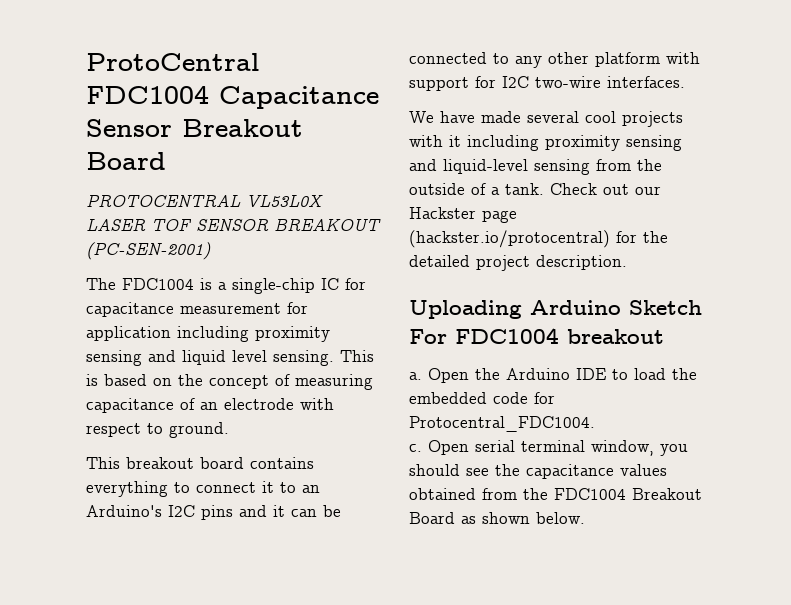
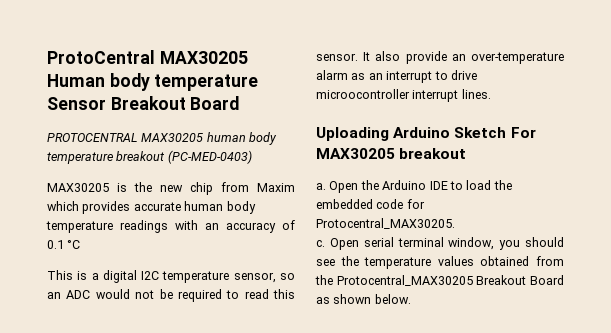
[86,86,379,109] FDC1004 Capacitance -> [159,51,248,64] [47,73,259,91] MAX30205 Human body temperature
[246,194,323,207] [86,218,381,231] [86,242,211,260] [86,278,366,294] [86,302,308,317] [86,326,330,342] [86,350,374,366] [86,374,373,390] [86,398,334,413] [86,422,229,438] [86,457,314,469] [86,481,320,497] [86,505,341,520] [409,52,700,68] [409,76,685,91] [409,111,683,127] [409,135,682,151] [409,159,662,175] [409,183,661,195] [409,207,517,223] [409,230,668,248] [409,255,627,271] VL53L0X LASER TOF SENSOR BREAKOUT (PC-SEN-2001) // The FDC1004 is a single-chip IC for capacitance measurement for application including proximity sensing and liquid level sensing. This is based on the concept of measuring capacitance of an electrode with respect to ground. // This breakout board contains everything to connect it to an Arduino's I2C pins and it can be connected to any other platform with support for I2C two-wire interfaces. // We have made several cool projects with it including proximity sensing and liquid-level sensing from the outside of a tank. Check out our Hackster page (hackster.io/protocentral) for the detailed project description. -> [141,132,278,145] [47,150,252,164] [47,182,295,195] [47,201,256,214] [46,220,295,233] [47,240,81,249] [47,270,295,283] [47,289,295,302] [316,51,564,64] [316,70,477,83] [316,89,491,102] MAX30205 human body temperature breakout (PC-MED-0403) // MAX30205 is the new chip from Maxim which provides accurate human body temperature readings with an accuracy of 0.1 °C // This is a digital I2C temperature sensor, so an ADC would not be required to read this sensor. It also provide an over-temperature alarm as an interrupt to drive microocontroller interrupt lines.
[455,328,559,344] FDC1004 -> [316,148,395,159] MAX30205
[409,416,595,432] Protocentral_FDC1004. -> [316,218,455,229] Protocentral_MAX30205.
[526,464,614,479] capacitance -> [364,257,432,269] temperature
[554,488,626,500] FDC1004 -> [336,275,473,286] Protocentral_MAX30205

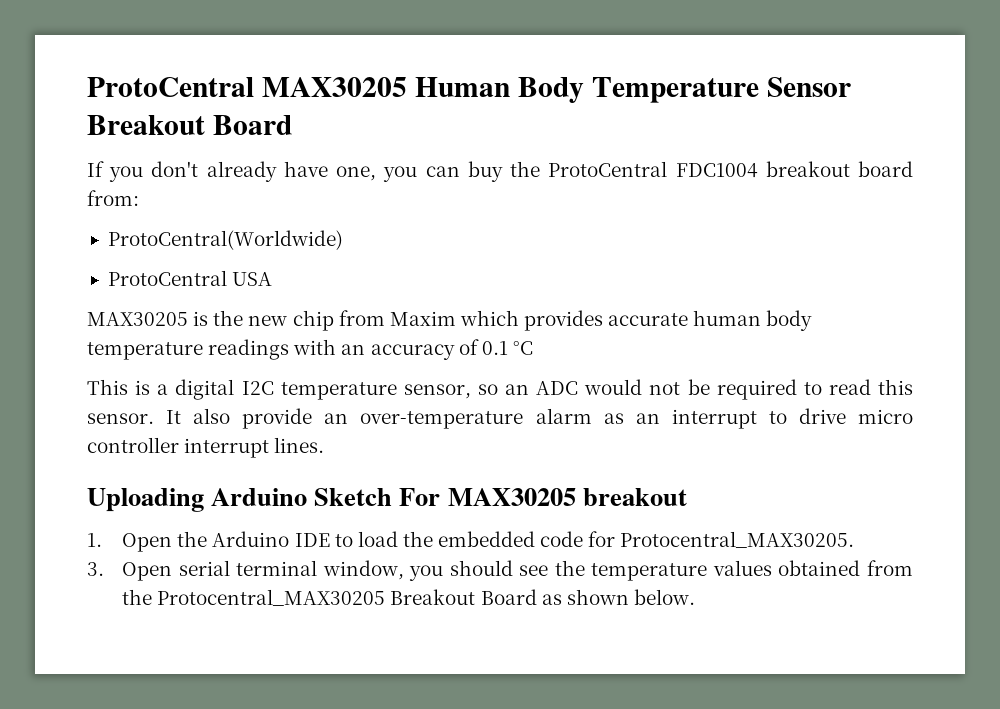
[109,73,259,91] body temperature -> [517,77,759,103] Body Temperature
[47,132,278,145] [47,150,252,164] PROTOCENTRAL MAX30205 human body temperature breakout (PC-MED-0403) -> [87,161,913,182] [87,190,139,206] [107,230,343,250] [107,270,273,286] If you don't already have one, you can buy the ProtoCentral FDC1004 breakout board from: // ProtoCentral(Worldwide) // ProtoCentral USA
[316,89,410,99] microocontroller -> [858,409,914,424] [87,437,179,453] micro controller
[316,183,326,190] a. -> [87,533,102,547] 1.
[316,240,325,247] c. -> [87,562,104,576] 3.

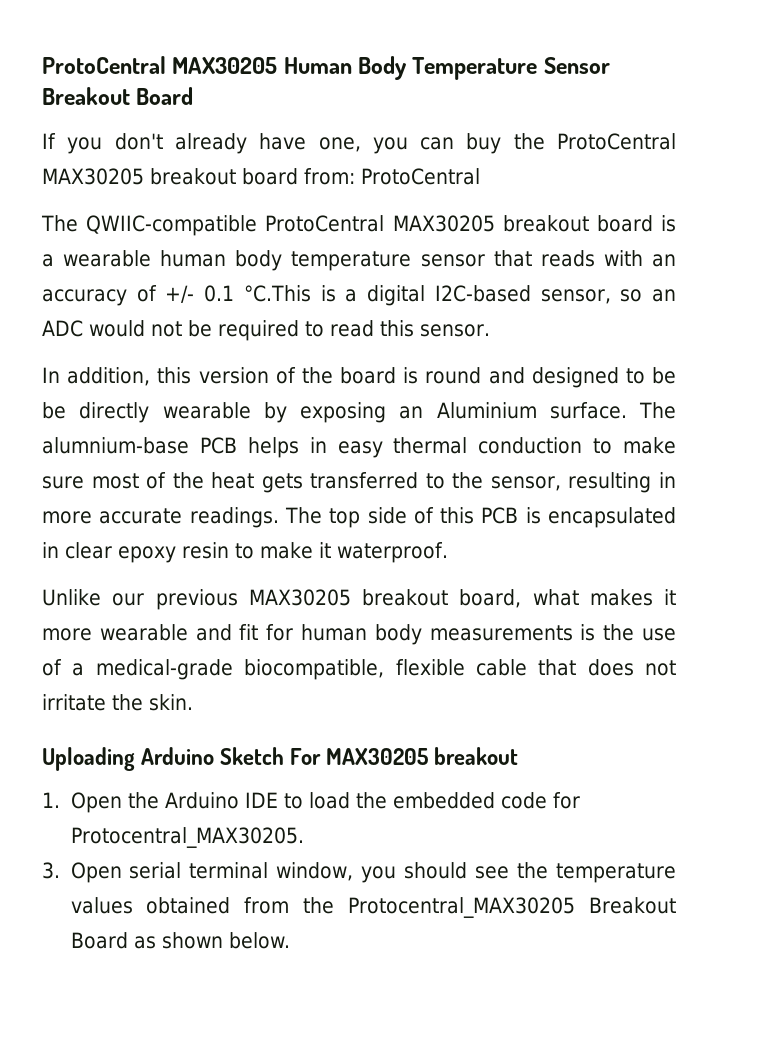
[675,163,758,178] FDC1004 -> [42,168,144,185] MAX30205
[107,230,343,250] [107,270,273,286] [87,310,813,331] [87,339,290,360] // ProtoCentral(Worldwide) // ProtoCentral USA // MAX30205 is the new chip from Maxim which provides accurate human body temperature readings -> [360,168,480,185] [41,215,676,236] [42,250,595,271] ProtoCentral // The QWIIC-compatible ProtoCentral MAX30205 breakout board is a wearable human body temperature sensor that reads
[481,341,533,355] [87,379,128,395] 0.1 °C // This -> [165,285,311,303] +/- 0.1 °C.This
[241,381,397,400] I2C temperature -> [434,285,531,302] I2C-based
[166,408,914,429] [87,437,325,458] It also provide an over-temperature alarm as an interrupt to drive micro controller interrupt lines. -> [42,367,676,388] [42,402,676,423] [42,437,677,458] [42,472,676,493] [42,507,677,528] [42,542,448,563] [42,589,676,610] [42,624,676,645] [42,659,676,680] [42,694,193,711] // In addition, this version of the board is round and designed to be be directly wearable by exposing an Aluminium surface. The alumnium-base PCB helps in easy thermal conduction to make sure most of the heat gets transferred to the sensor, resulting in more accurate readings. The top side of this PCB is encapsulated in clear epoxy resin to make it waterproof. // Unlike our previous MAX30205 breakout board, what makes it more wearable and fit for human body measurements is the use of a medical-grade biocompatible, flexible cable that does not irritate the skin.

